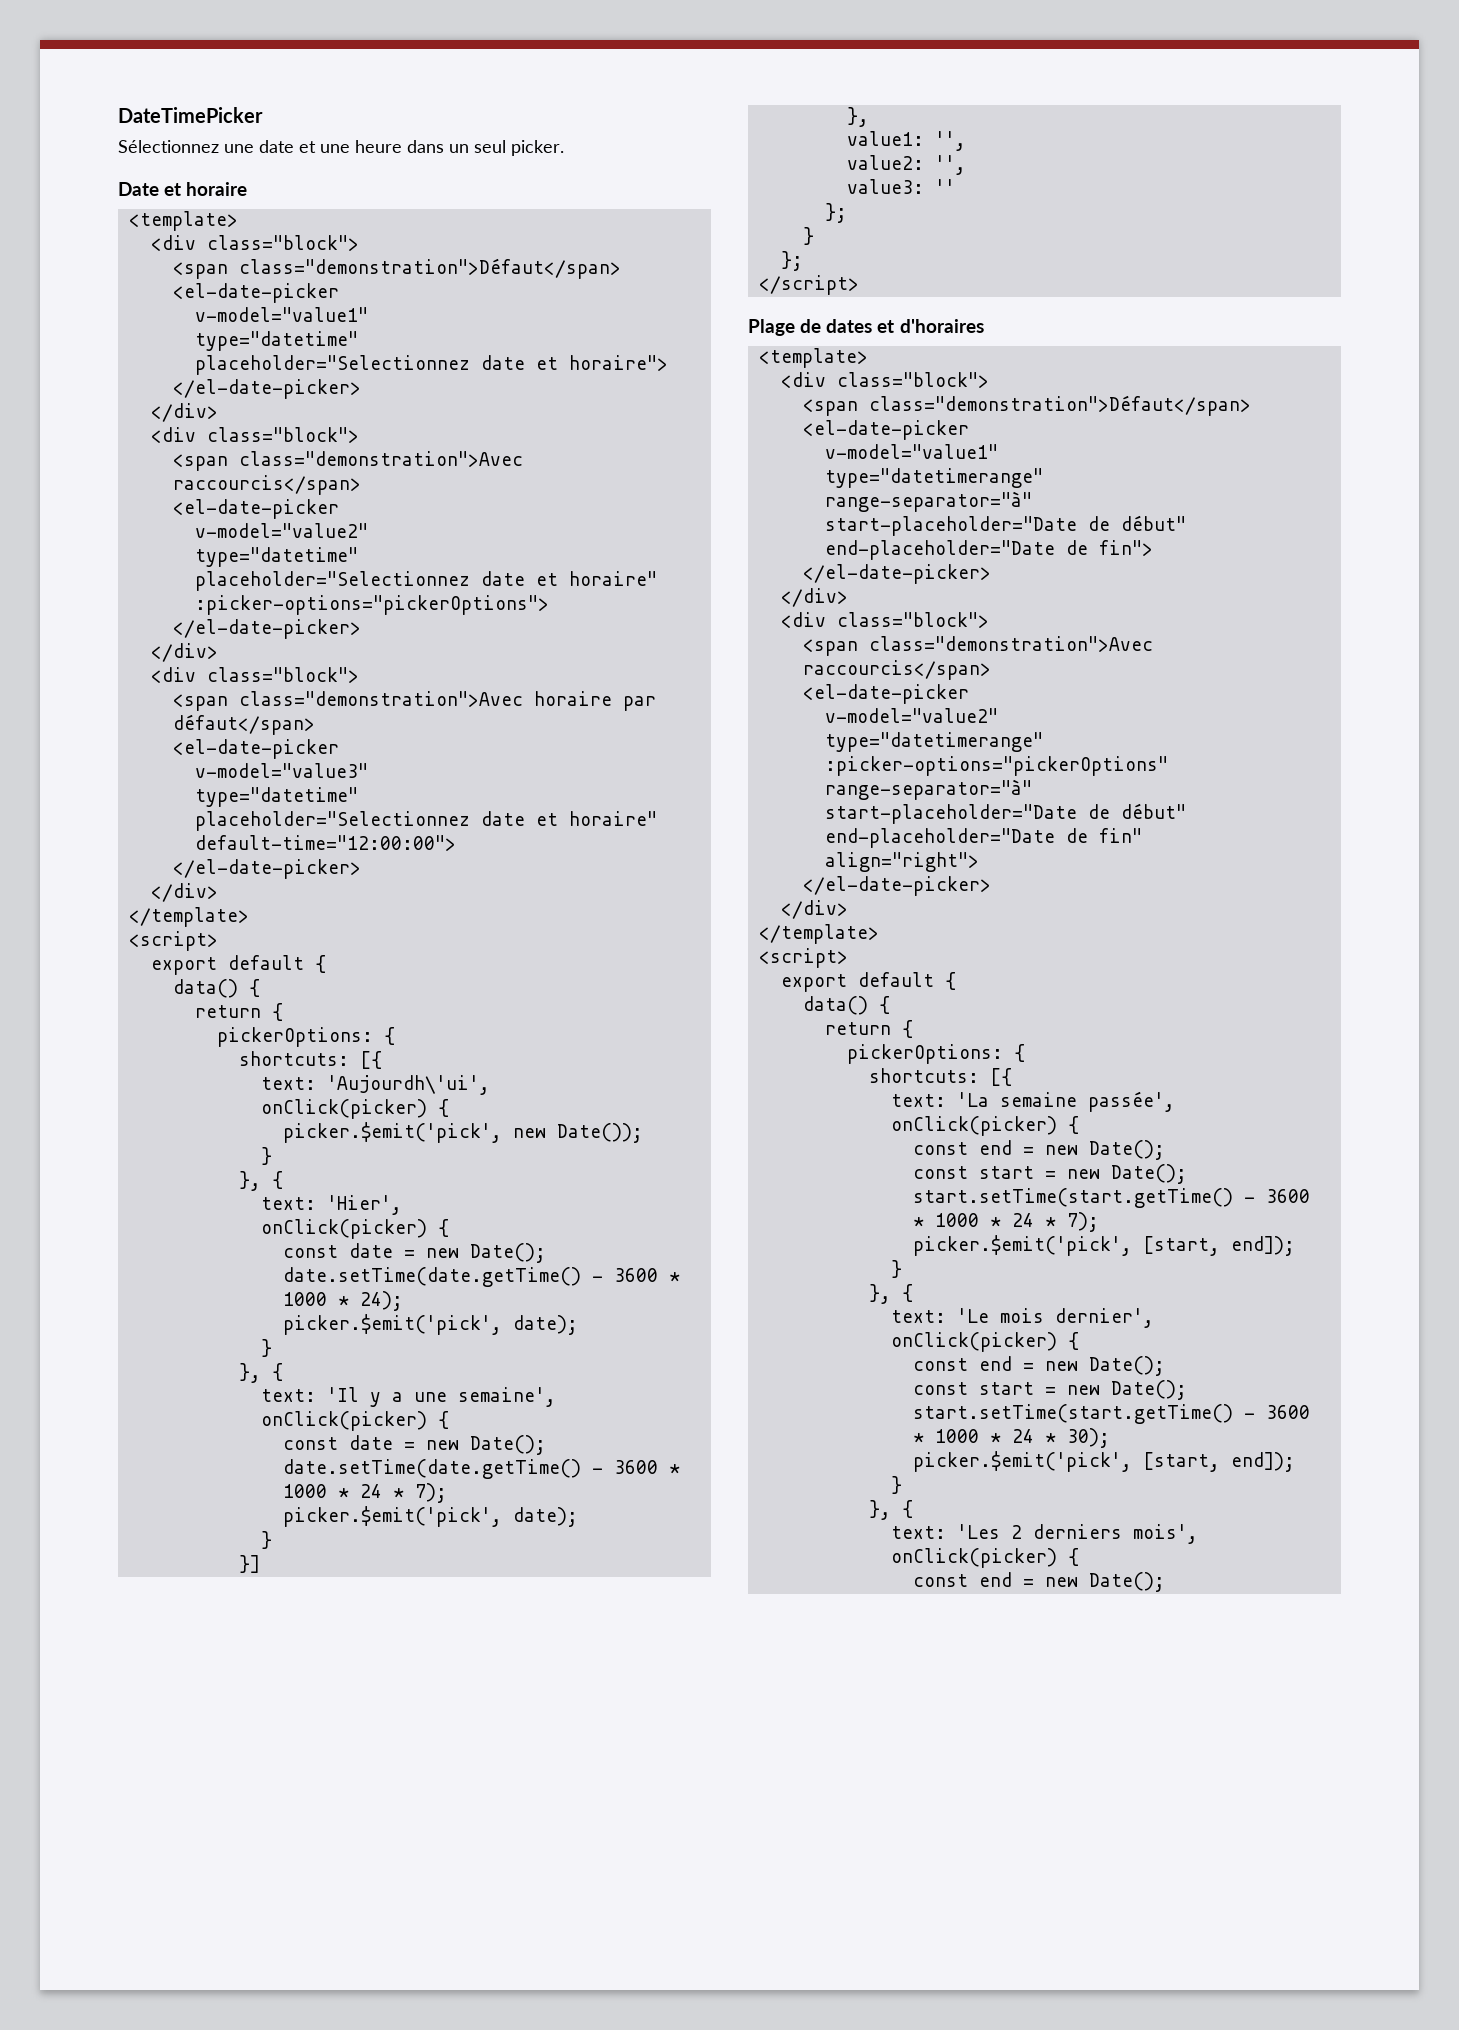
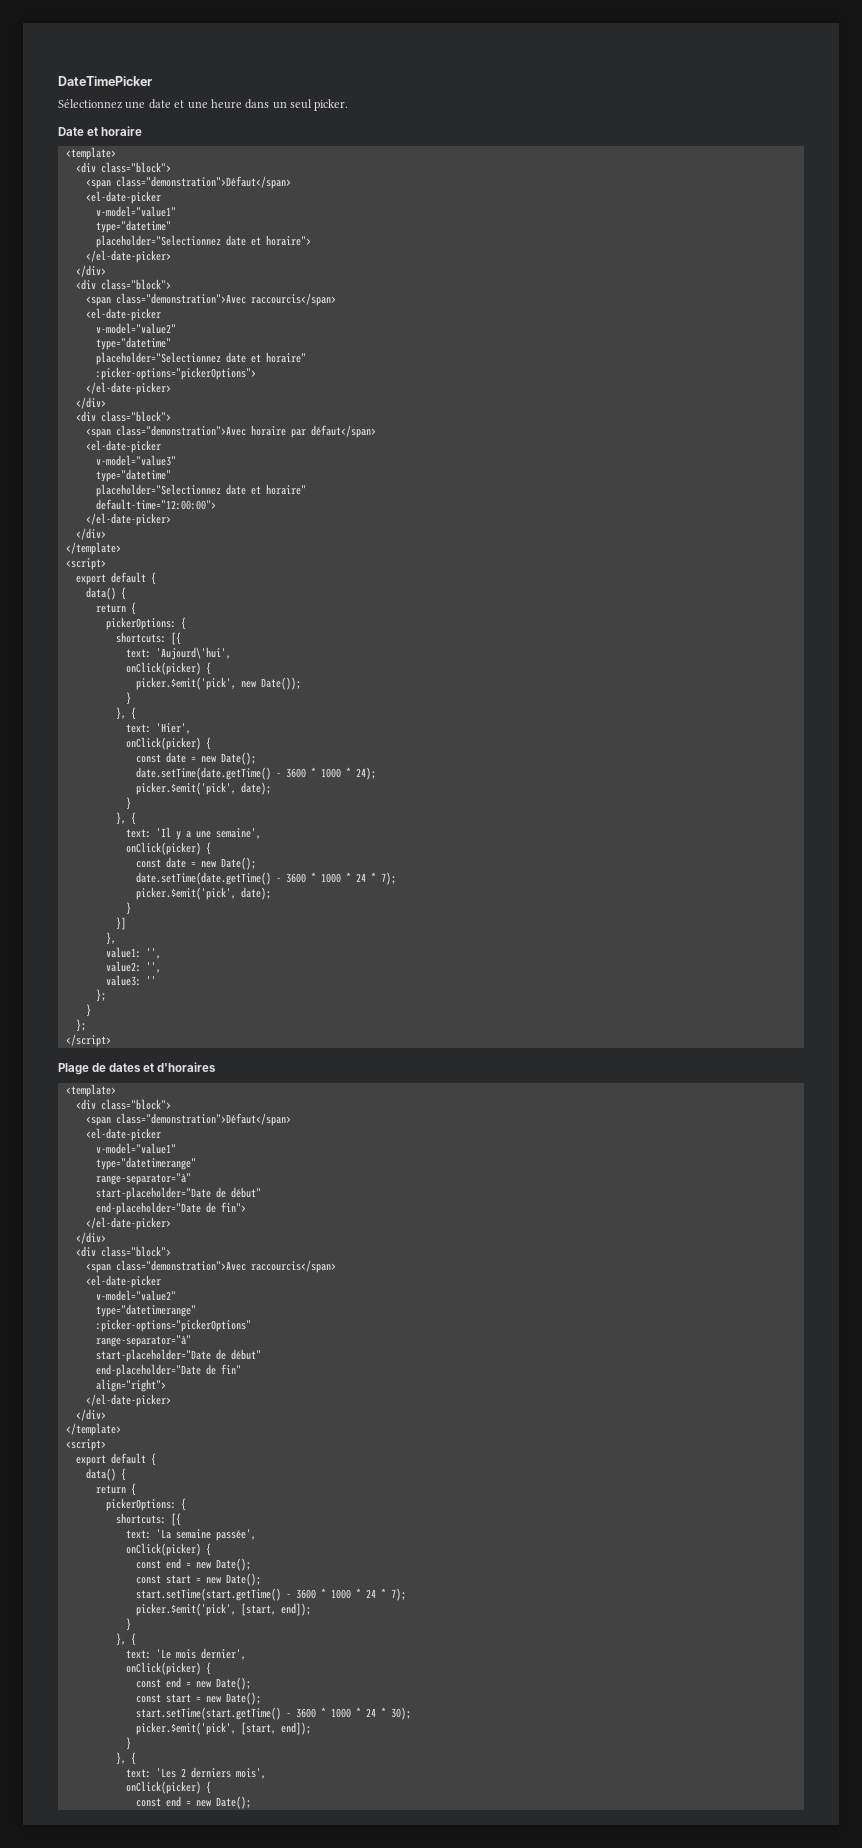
[326,1075,490,1095] 'Aujourdh\'ui', -> [155,647,231,660] 'Aujourd\'hui',

